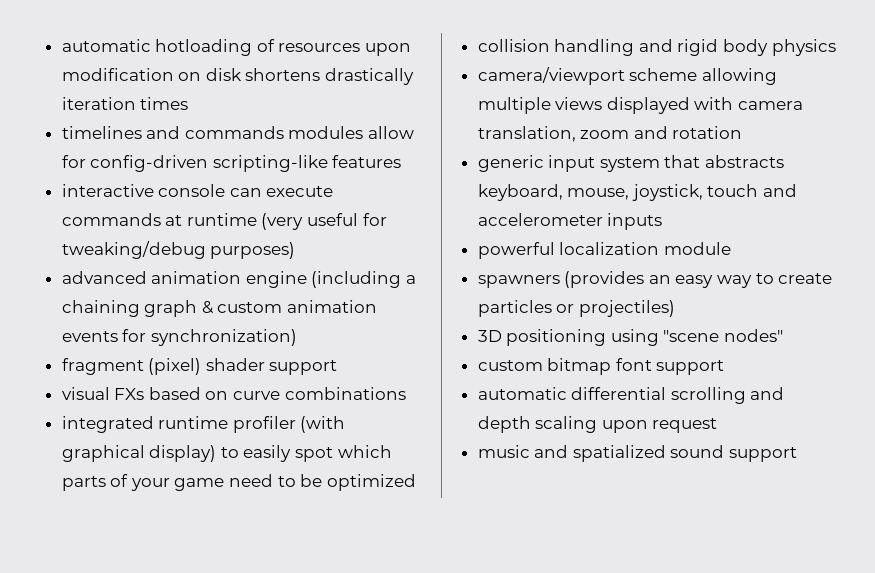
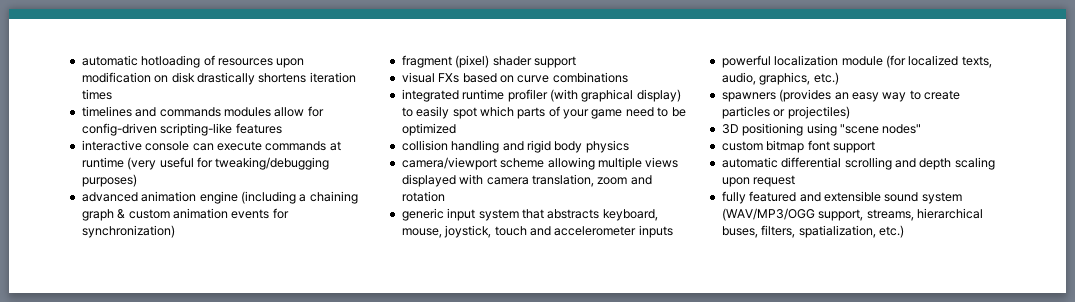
[245,68,415,85] shortens drastically -> [196,72,307,85] drastically shortens
[61,241,206,259] tweaking/debug -> [215,157,330,170] tweaking/debugging
(731, 248) none -> [885,55,992,68] [721,72,839,85] (for localized texts, audio, graphics, etc.)
[477,445,798,462] music and spatialized sound support -> [721,191,962,204] [721,208,983,221] [721,225,904,238] fully featured and extensible sound system (WAV/MP3/OGG support, streams, hierarchical buses, filters, spatialization, etc.)

